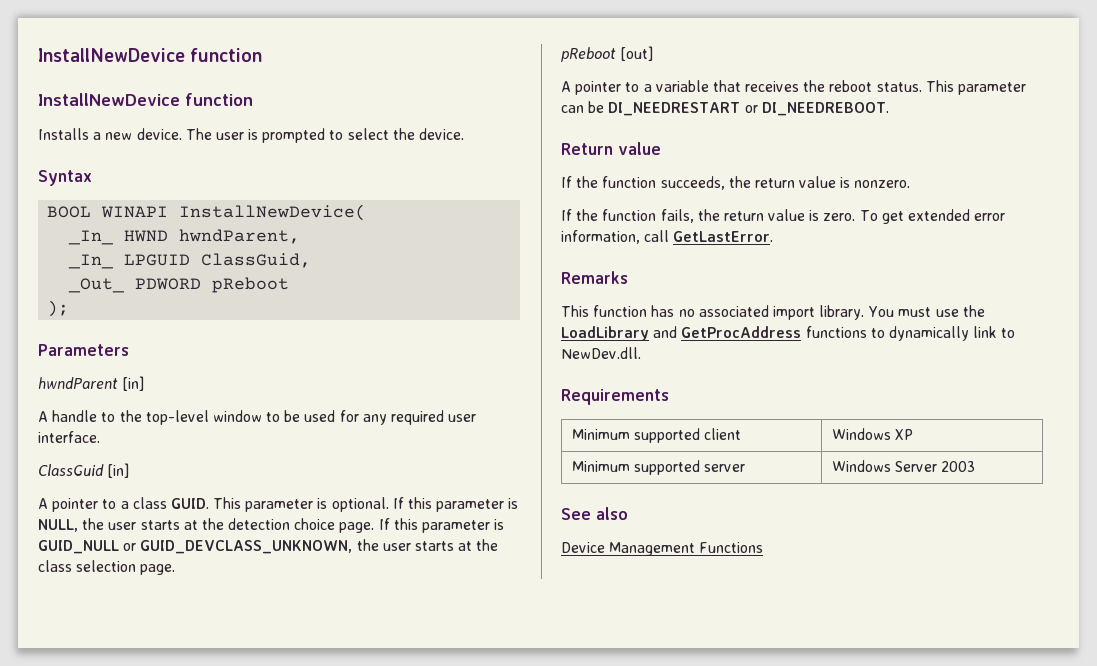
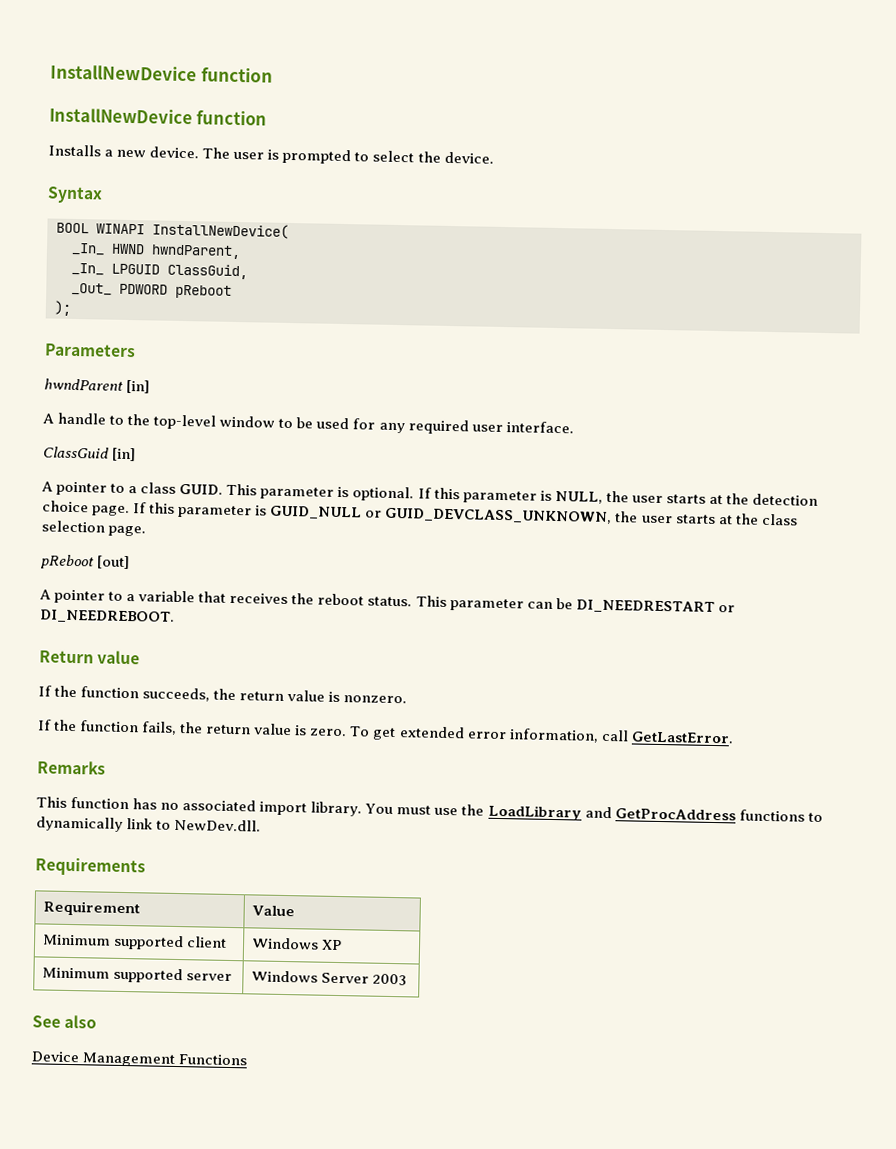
(669, 397) none -> [42,900,140,917] [251,905,295,917] // Requirement | Value

